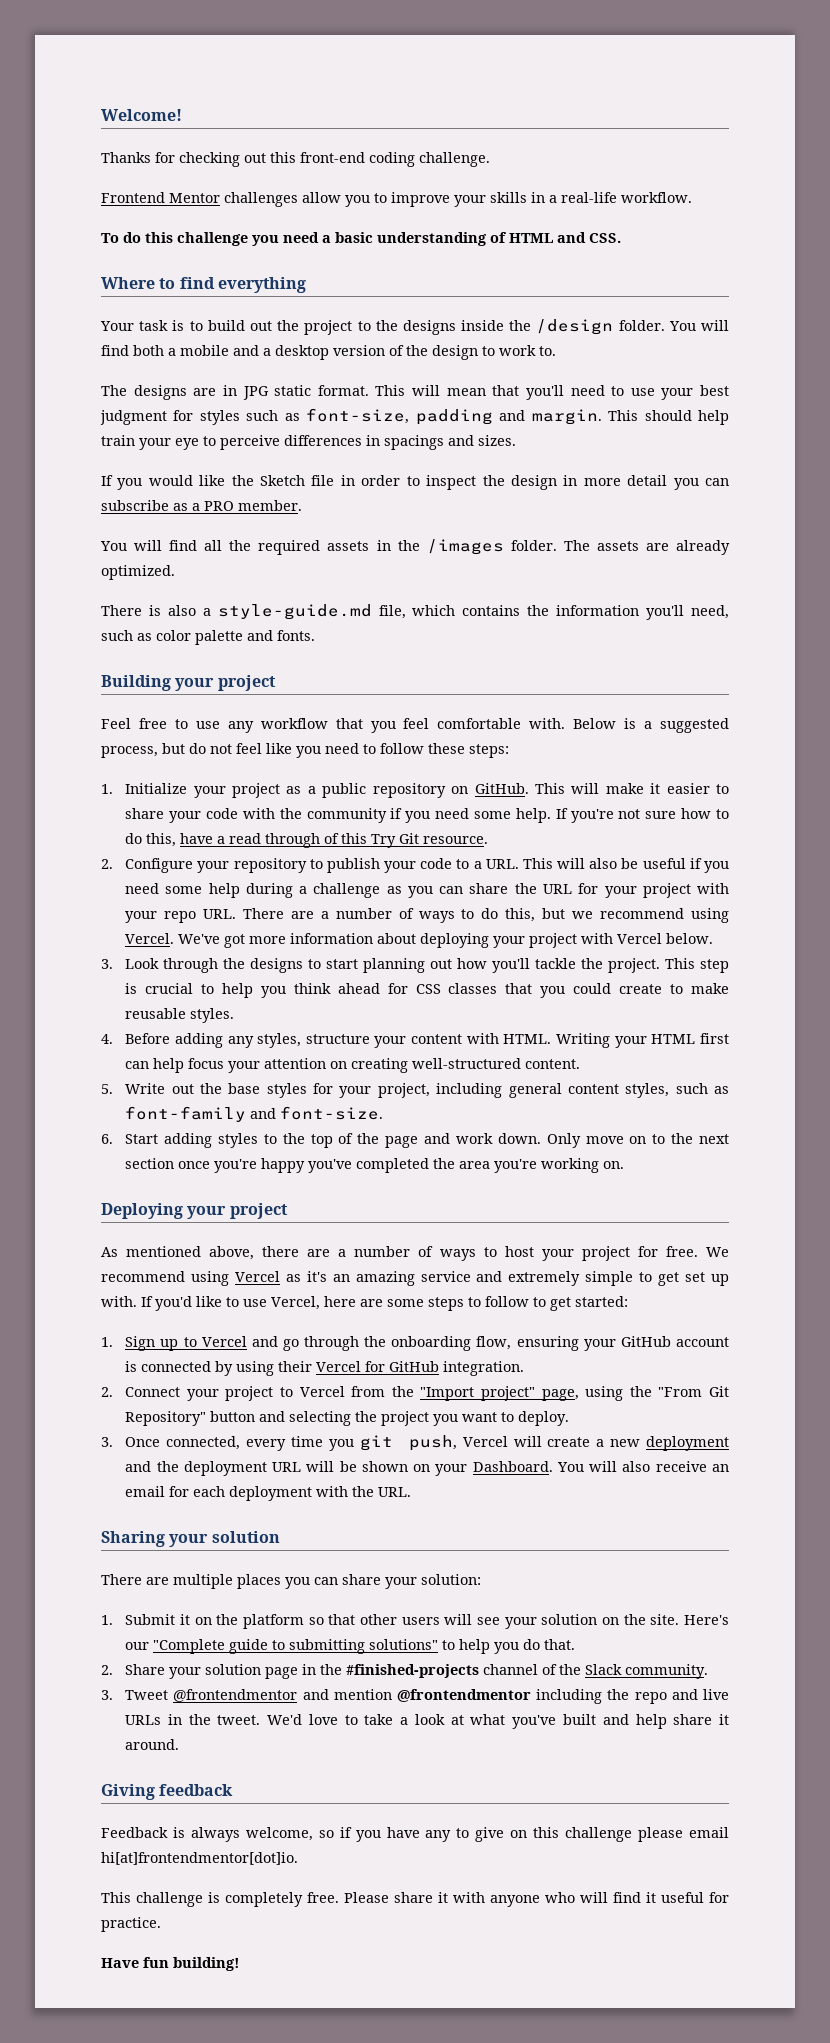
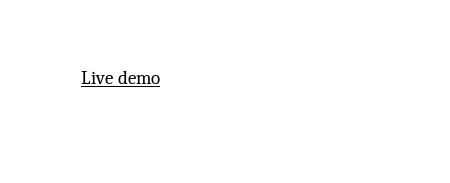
[101,109,182,121] [101,152,490,167] [101,192,692,207] [101,232,621,246] [101,277,306,293] [100,319,729,335] [101,345,556,360] [101,385,729,400] [100,408,729,425] [101,435,516,450] [101,475,730,490] [101,500,302,511] [100,539,730,555] [101,565,175,580] [101,604,729,620] [101,630,315,645] [101,675,276,691] [101,718,730,733] [101,743,509,758] [101,783,729,798] [125,808,730,823] [125,833,489,848] [101,858,730,873] [125,883,730,898] [125,908,730,923] [125,933,714,948] [101,958,730,973] [125,983,730,998] [125,1008,235,1023] [101,1033,729,1048] [125,1058,581,1073] [101,1083,729,1098] [125,1106,384,1122] [101,1133,729,1148] [125,1158,625,1173] [101,1203,288,1219] [101,1246,730,1261] [101,1271,730,1286] [101,1296,628,1311] [101,1336,730,1351] [125,1361,525,1376] [101,1386,730,1401] [125,1411,570,1426] [101,1435,729,1451] [125,1461,729,1476] [125,1486,412,1501] [101,1531,280,1547] [101,1574,481,1589] [101,1614,730,1629] [125,1639,576,1654] [101,1664,709,1679] [101,1689,729,1704] [125,1714,730,1729] [125,1739,180,1750] [101,1784,234,1800] [101,1827,729,1842] [101,1852,298,1865] [101,1892,729,1907] [101,1917,161,1932] [101,1957,240,1971] Welcome! // Thanks for checking out this front-end coding challenge. // Frontend Mentor challenges allow you to improve your skills in a real-life workflow. // To do this challenge you need a basic understanding of HTML and CSS. // Where to find everything // Your task is to build out the project to the designs inside the /design folder. You will find both a mobile and a desktop version of the design to work to. // The designs are in JPG static format. This will mean that you'll need to use your best judgment for styles such as font-size, padding and margin. This should help train your eye to perceive differences in spacings and sizes. // If you would like the Sketch file in order to inspect the design in more detail you can subscribe as a PRO member. // You will find all the required assets in the /images folder. The assets are already optimized. // There is also a style-guide.md file, which contains the information you'll need, such as color palette and fonts. // Building your project // Feel free to use any workflow that you feel comfortable with. Below is a suggested process, but do not feel like you need to follow these steps: // 1. Initialize your project as a public repository on GitHub. This will make it easier to share your code with the community if you need some help. If you're not sure how to do this, have a read through of this Try Git resource. // 2. Configure your repository to publish your code to a URL. This will also be useful if you need some help during a challenge as you can share the URL for your project with your repo URL. There are a number of ways to do this, but we recommend using Vercel. We've got more information about deploying your project with Vercel below. // 3. Look through the designs to start planning out how you'll tackle the project. This step is crucial to help you think ahead for CSS classes that you could create to make reusable styles. // 4. Before adding any styles, structure your content with HTML. Writing your HTML first can help focus your attention on creating well-structured content. // 5. Write out the base styles for your project, including general content styles, such as font-family and font-size. // 6. Start adding styles to the top of the page and work down. Only move on to the next section once you're happy you've completed the area you're working on. // Deploying your project // As mentioned above, there are a number of ways to host your project for free. We recommend using Vercel as it's an amazing service and extremely simple to get set up with. If you'd like to use Vercel, here are some steps to follow to get started: // 1. Sign up to Vercel and go through the onboarding flow, ensuring your GitHub account is connected by using their Vercel for GitHub integration. // 2. Connect your project to Vercel from the "Import project" page, using the "From Git Repository" button and selecting the project you want to deploy. // 3. Once connected, every time you git push, Vercel will create a new deployment and the deployment URL will be shown on your Dashboard. You will also receive an email for each deployment with the URL. // Sharing your solution // There are multiple places you can share your solution: // 1. Submit it on the platform so that other users will see your solution on the site. Here's our "Complete guide to submitting solutions" to help you do that. // 2. Share your solution page in the #finished-projects channel of the Slack community. // 3. Tweet @frontendmentor and mention @frontendmentor including the repo and live URLs in the tweet. We'd love to take a look at what you've built and help share it around. // Giving feedback // Feedback is always welcome, so if you have any to give on this challenge please email hi[at]frontendmentor[dot]io. // This challenge is completely free. Please share it with anyone who will find it useful for practice. // Have fun building! -> [81,70,161,84] Live demo

